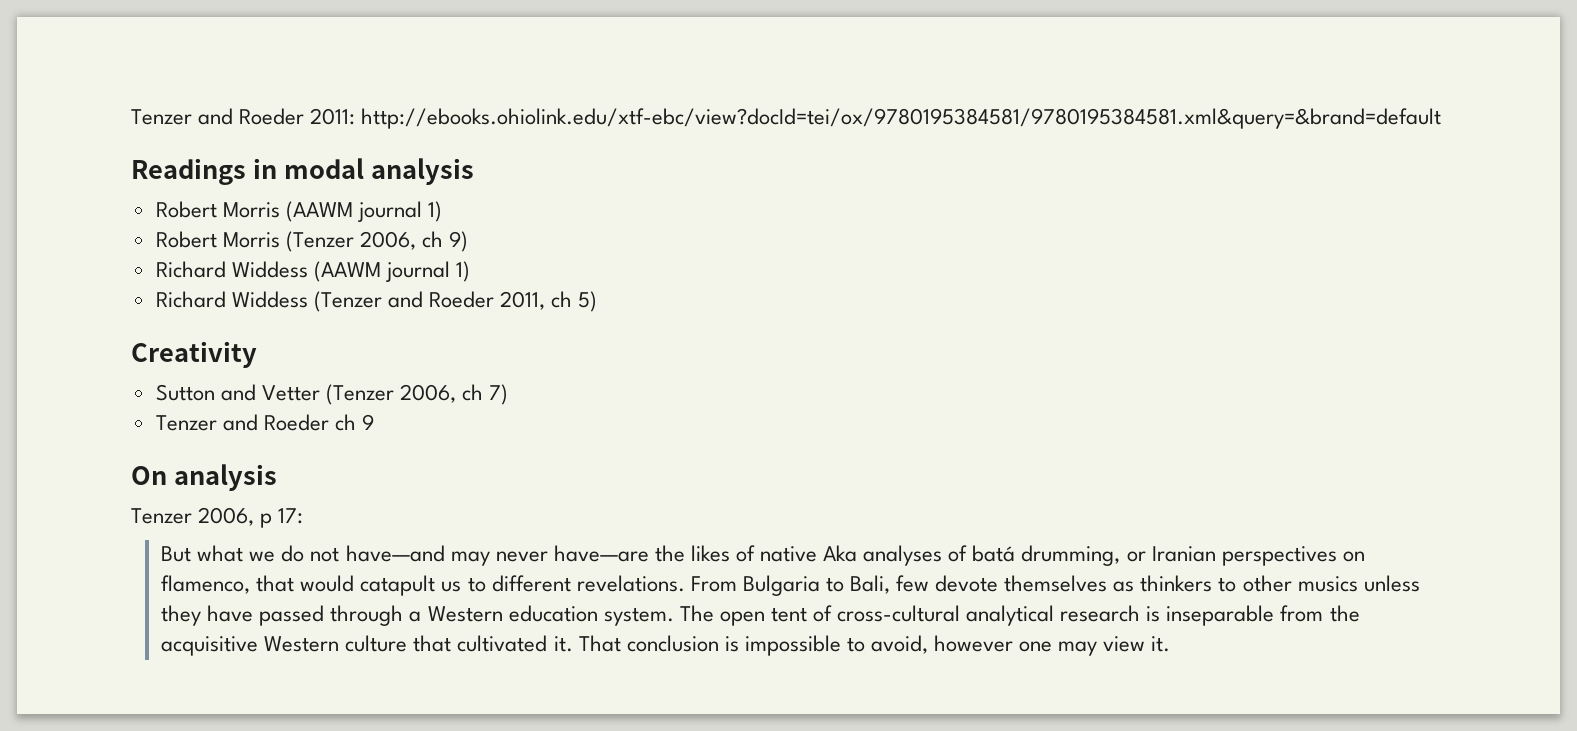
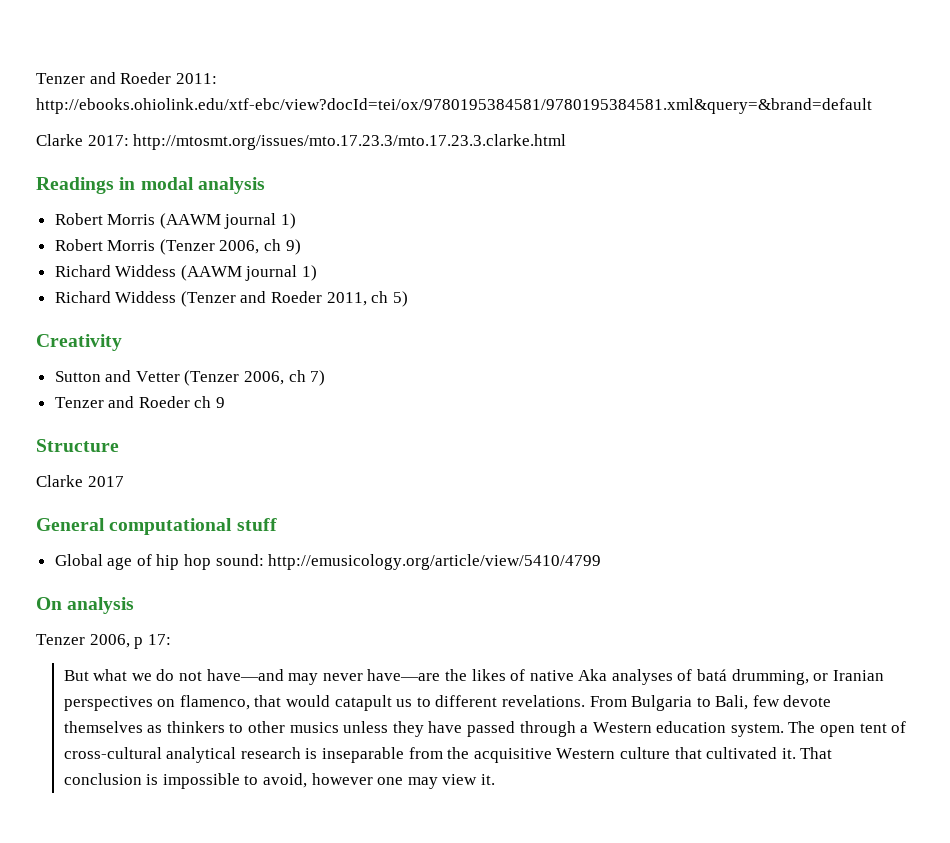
(1442, 118) none -> [36,134,567,150] // Clarke 2017: http://mtosmt.org/issues/mto.17.23.3/mto.17.23.3.clarke.html
(375, 422) none -> [36,439,119,452] [36,475,124,487] [36,518,277,535] [54,554,602,570] // Structure // Clarke 2017 // General computational stuff // Global age of hip hop sound: http://emusicology.org/article/view/5410/4799

